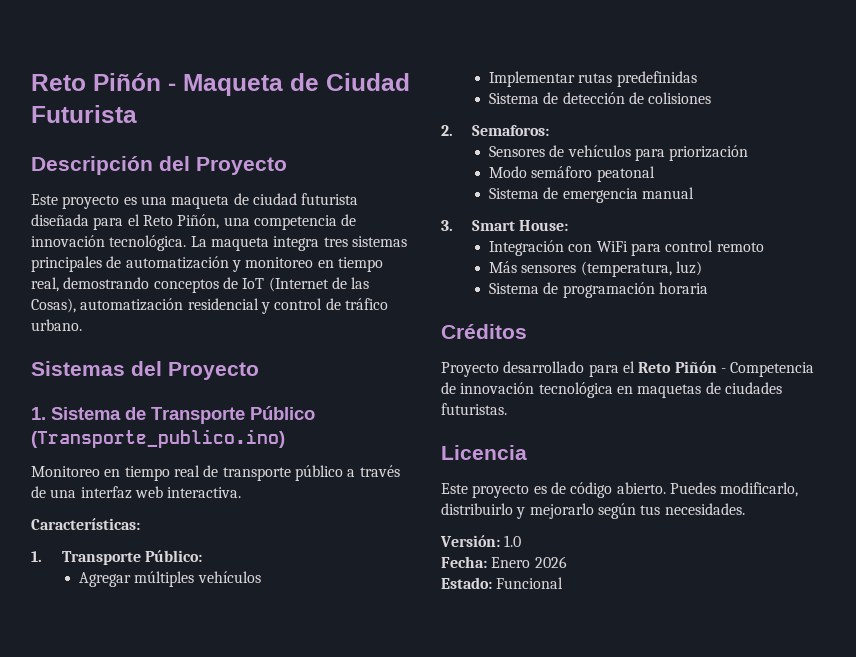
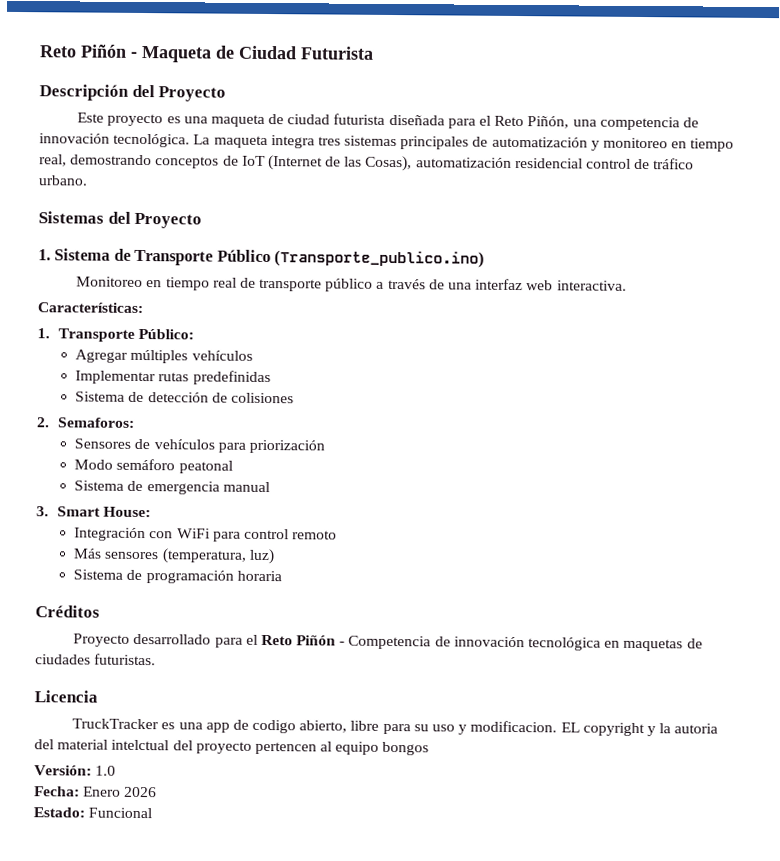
[260,302,270,314] y -> (583, 163) none
[441,482,799,498] [441,503,745,519] Este proyecto es de código abierto. Puedes modificarlo, distribuirlo y mejorarlo según tus necesidades. -> [72,718,719,737] [34,739,430,756] TruckTracker es una app de codigo abierto, libre para su uso y modificacion. EL copyright y la autoria del material intelctual del proyecto pertencen al equipo bongos

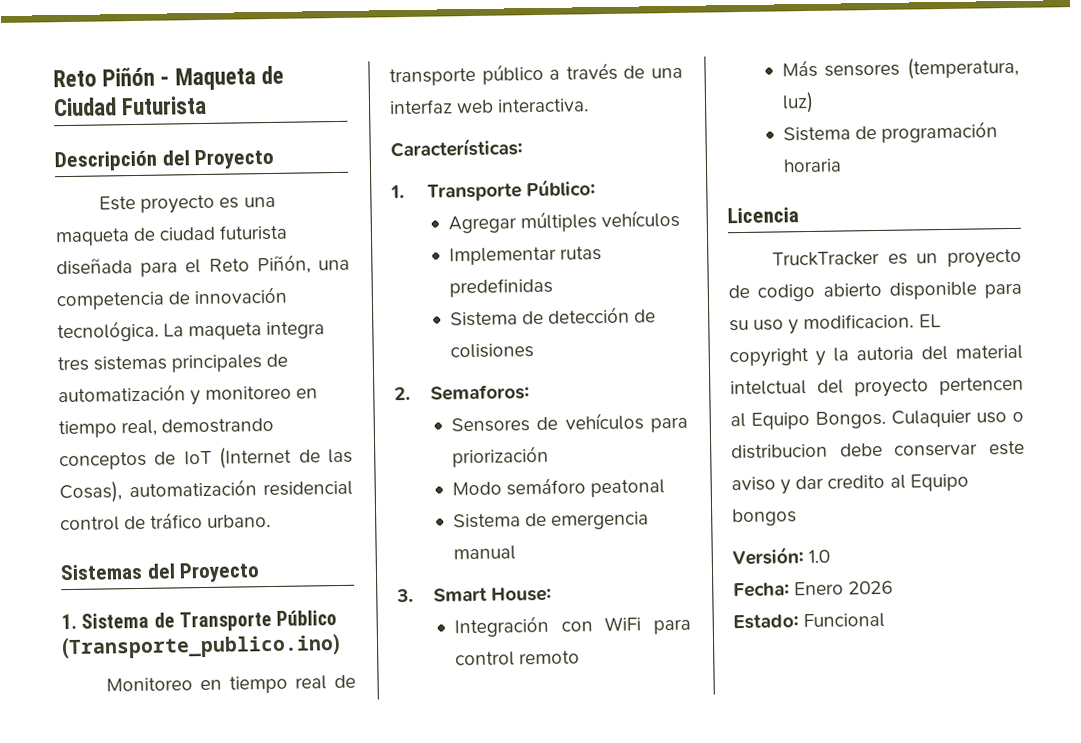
[35,605,100,618] [73,633,703,652] [35,653,157,666] [34,690,98,703] [72,718,380,734] Créditos // Proyecto desarrollado para el Reto Piñón - Competencia de innovación tecnológica en maquetas de ciudades futuristas. // Licencia // TruckTracker es una app de codigo abierto, libre -> [727,207,799,224] [772,248,1022,268] [728,281,977,302] Licencia // TruckTracker es un proyecto de codigo abierto disponible
[335,741,380,755] equipo -> [751,409,1024,430] [731,440,1025,460] [731,473,969,495] Equipo Bongos. Culaquier uso o distribucion debe conservar este aviso y dar credito al Equipo

